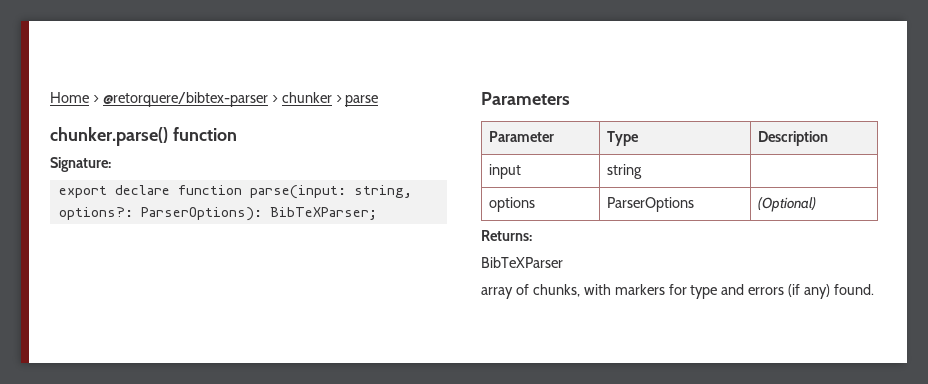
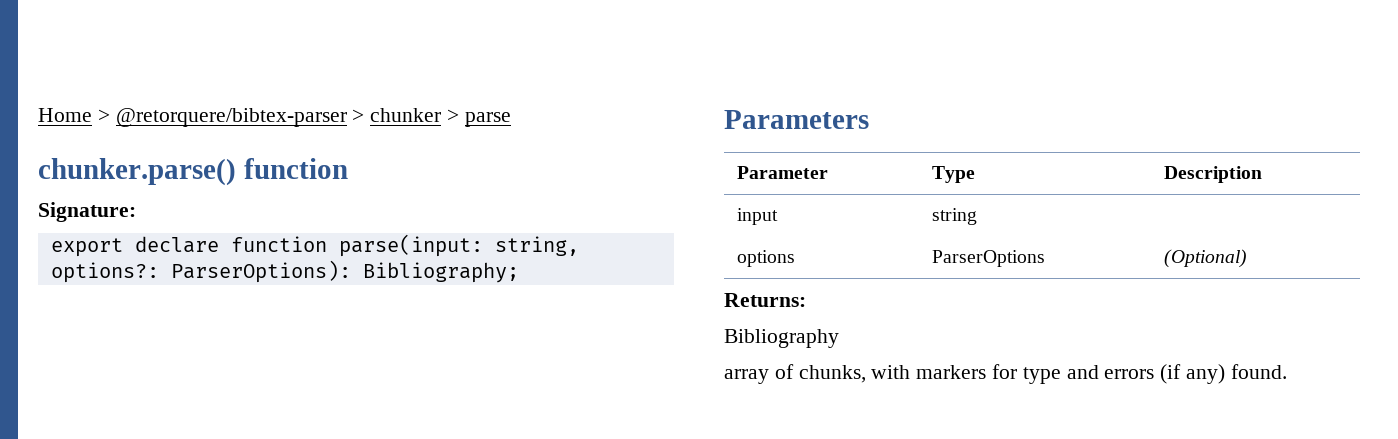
[269,207,377,220] BibTeXParser; -> [362,262,519,283] Bibliography;
[481,257,563,268] BibTeXParser -> [724,329,839,348] Bibliography

